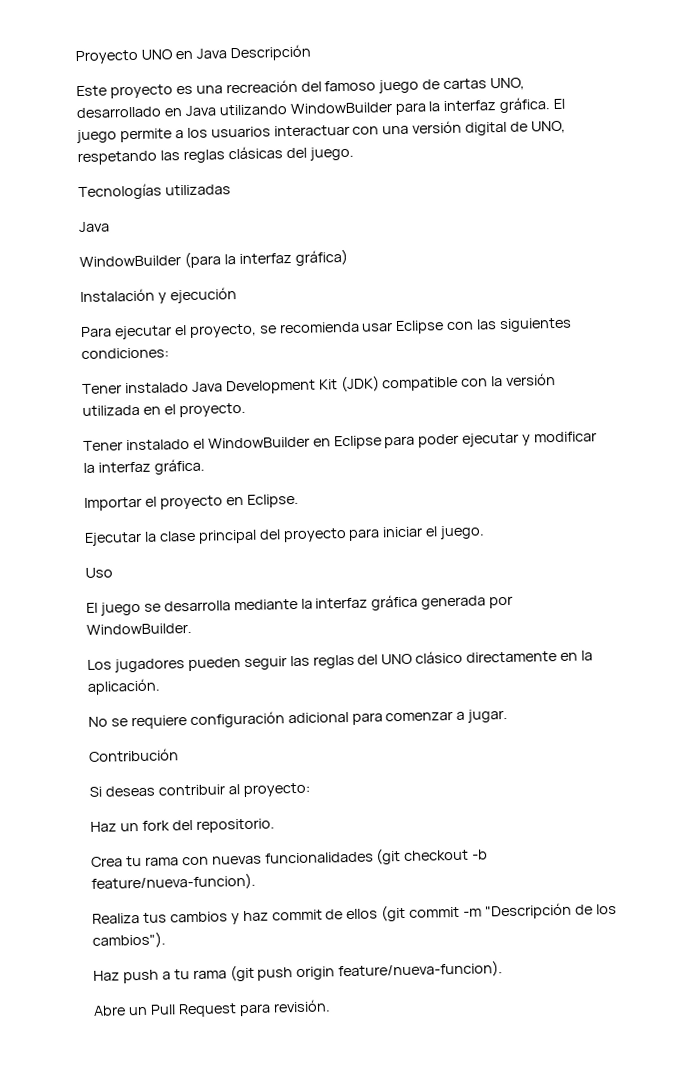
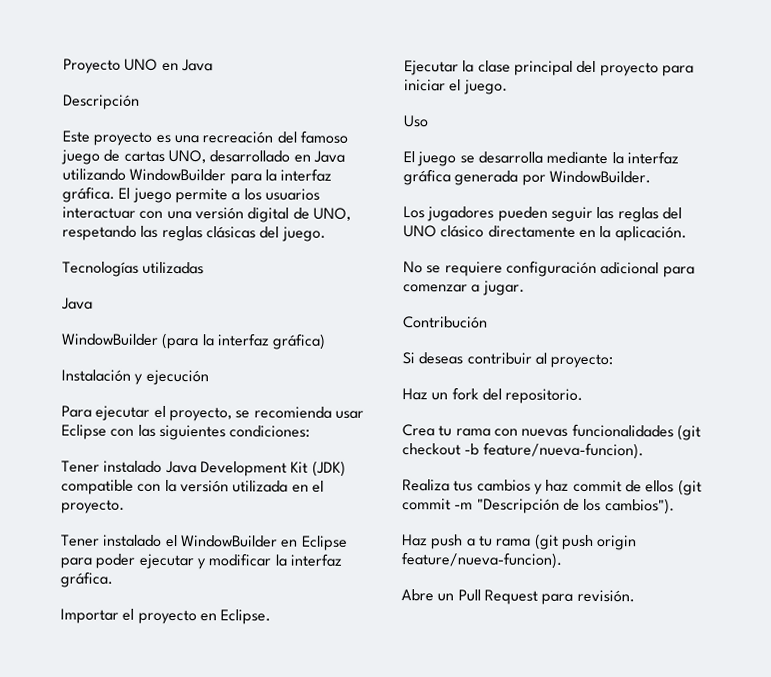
(227, 53) none -> (213, 65) //

